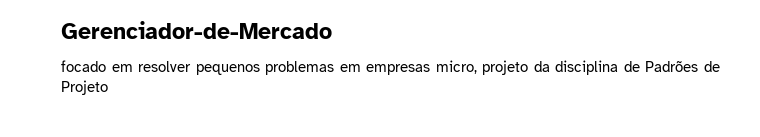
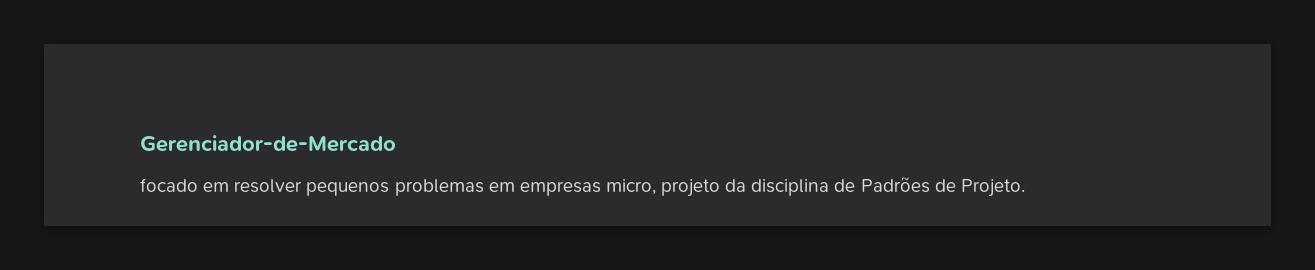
[61,80,108,95] Projeto -> [960,179,1025,197] Projeto.

